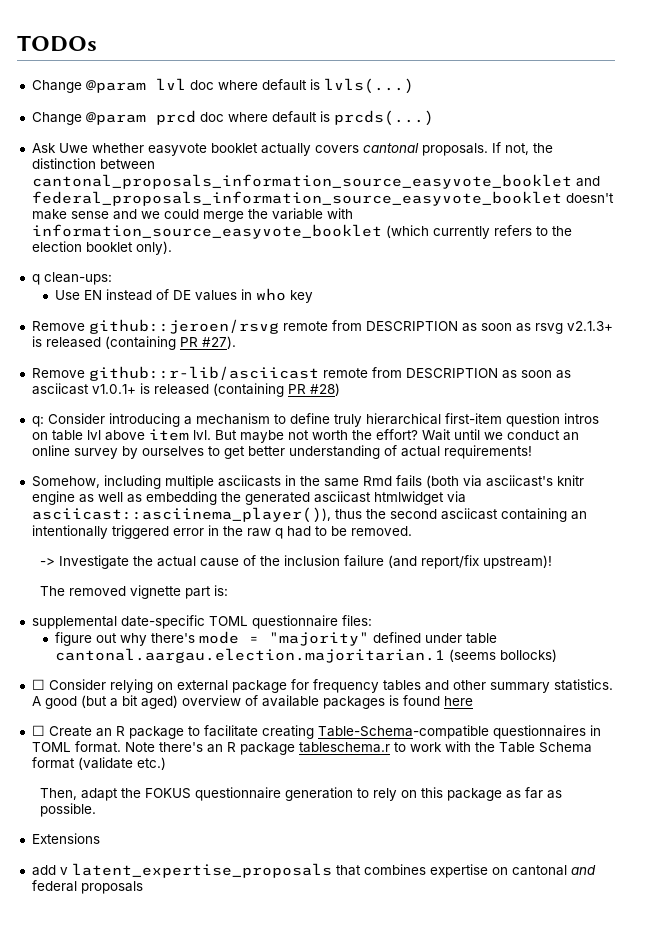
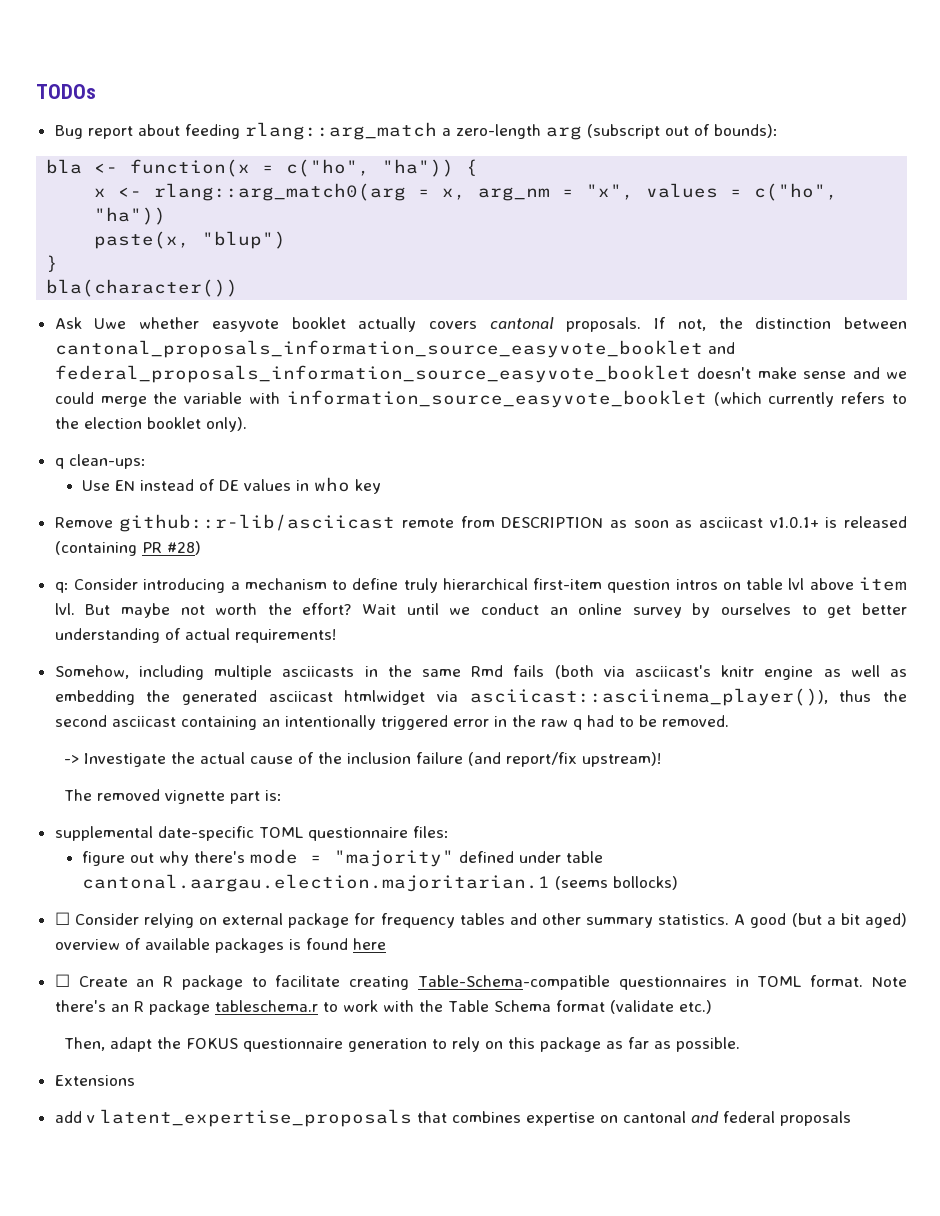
[31,78,414,94] [31,110,434,126] Change @param lvl doc where default is lvls(...) // Change @param prcd doc where default is prcds(...) -> [54,122,778,140] [46,159,479,177] [94,183,839,201] [94,207,167,225] [94,231,287,249] [46,255,59,272] [46,279,239,297] Bug report about feeding rlang::arg_match a zero-length arg (subscript out of bounds): // bla <- function(x = c("ho", "ha")) { // x <- rlang::arg_match0(arg = x, arg_nm = "x", values = c("ho", "ha")) // paste(x, "blup") // } // bla(character())
[31,319,613,334] [31,336,236,350] // Remove github::jeroen/rsvg remote from DESCRIPTION as soon as rsvg v2.1.3+ is released (containing PR #27). -> (382, 486) none

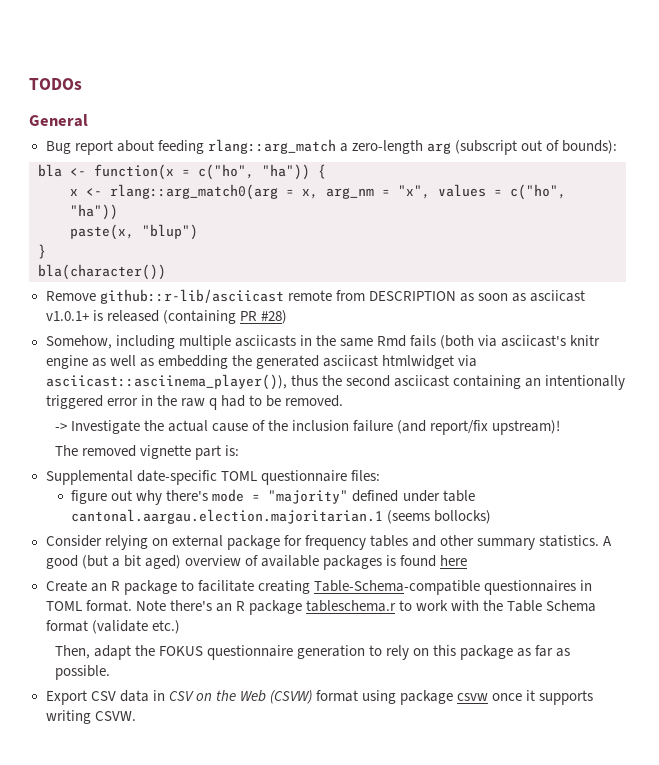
(96, 91) none -> [29,114,88,127] // General
[54,317,908,332] [54,340,735,358] [54,365,908,383] [54,390,907,408] [54,417,247,432] [54,454,146,469] [82,477,382,494] // Ask Uwe whether easyvote booklet actually covers cantonal proposals. If not, the distinction between cantonal_proposals_information_source_easyvote_booklet and federal_proposals_information_source_easyvote_booklet doesn't make sense and we could merge the variable with information_source_easyvote_booklet (which currently refers to the election booklet only). // q clean-ups: // Use EN instead of DE values in who key -> (166, 272) none
[54,577,907,593] [54,603,907,618] [54,628,336,643] // q: Consider introducing a mechanism to define truly hierarchical first-item question intros on table lvl above item lvl. But maybe not worth the effort? Wait until we conduct an online survey by ourselves to get better understanding of actual requirements! -> (287, 317) none
[54,826,153,841] supplemental -> [45,470,133,485] Supplemental
[54,912,70,925] ☐ -> (492, 517) none
[54,974,70,987] ☐ -> (468, 560) none
[54,1075,135,1086] [54,1109,851,1127] Extensions // add v latent_expertise_proposals that combines expertise on cantonal and federal proposals -> [45,690,594,705] [45,710,136,724] Export CSV data in CSV on the Web (CSVW) format using package csvw once it supports writing CSVW.

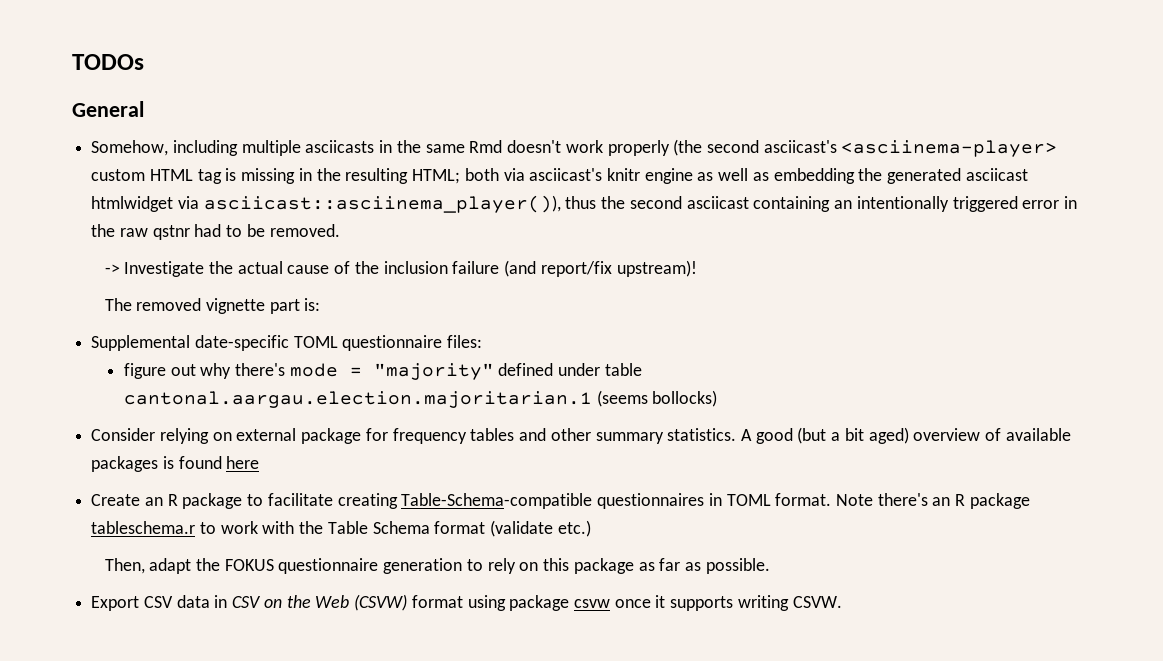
[45,139,618,155] [38,164,326,180] [70,184,566,200] [70,204,118,220] [70,224,198,240] [38,244,46,259] [38,264,166,280] [45,289,585,304] [45,310,287,324] // Bug report about feeding rlang::arg_match a zero-length arg (subscript out of bounds): // bla <- function(x = c("ho", "ha")) { // x <- rlang::arg_match0(arg = x, arg_nm = "x", values = c("ho", "ha")) // paste(x, "blup") // } // bla(character()) // Remove github::r-lib/asciicast remote from DESCRIPTION as soon as asciicast v1.0.1+ is released (containing PR #28) -> (144, 109) none
[409,335,474,349] fails (both -> [507,139,1058,157] [91,168,499,184] doesn't work properly (the second asciicast's <asciinema-player> custom HTML tag is missing in the resulting HTML; both
[208,398,217,410] q -> [152,225,190,240] qstnr

